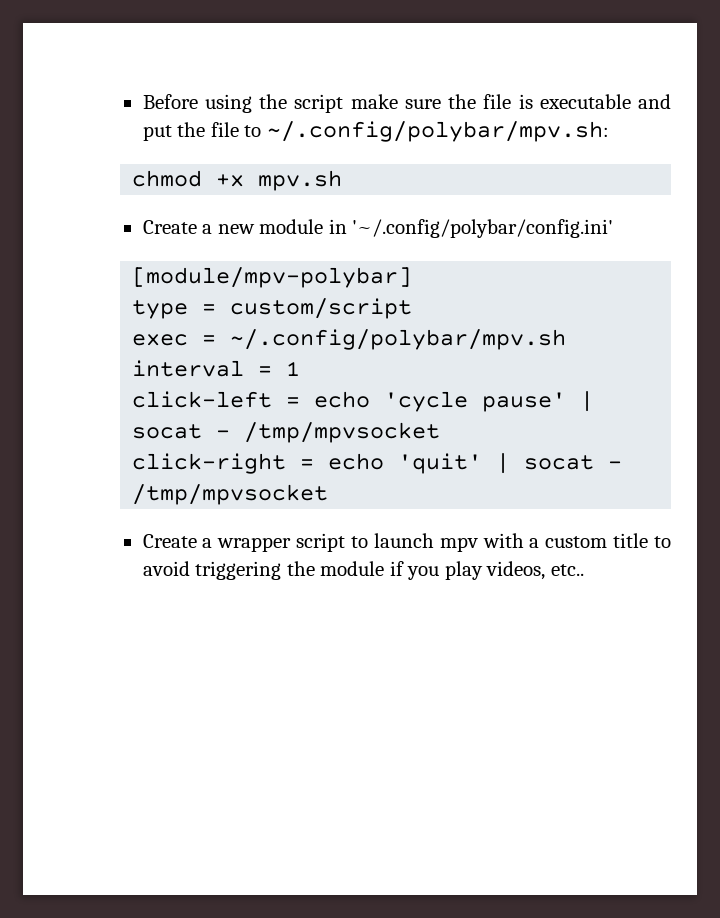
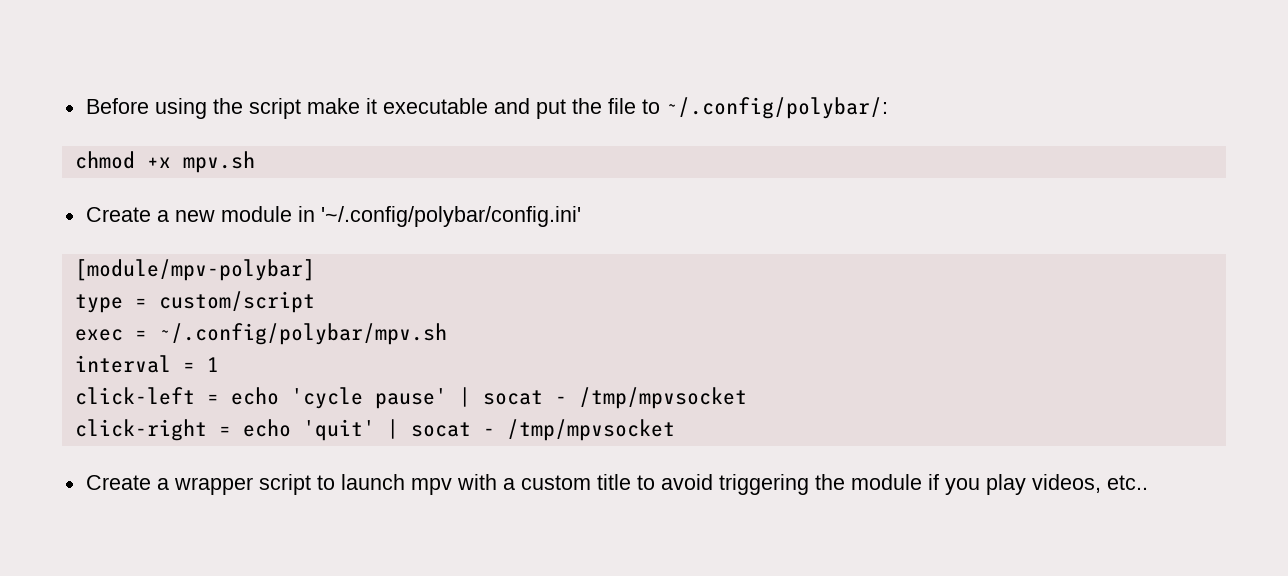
[404,94,533,109] sure the file is -> [365,98,377,114] it
[266,121,609,142] ~/.config/polybar/mpv.sh: -> [665,97,888,119] ~/.config/polybar/:

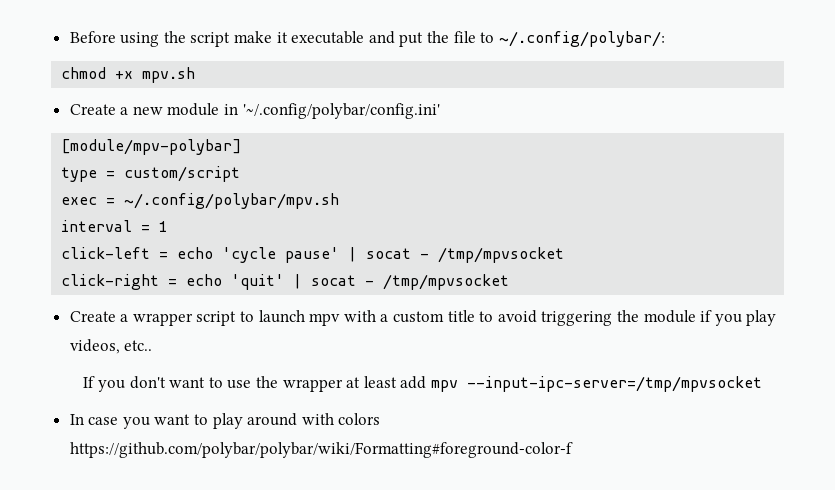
(1148, 482) none -> [83,376,762,392] [69,413,381,429] [69,442,573,458] // If you don't want to use the wrapper at least add mpv --input-ipc-server=/tmp/mpvsocket // In case you want to play around with colors https://github.com/polybar/polybar/wiki/Formatting#foreground-color-f

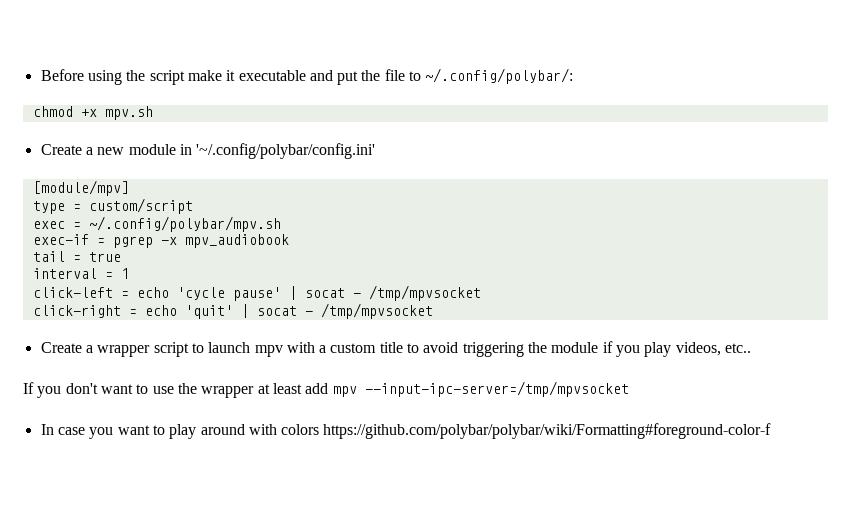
[61,139,242,155] [module/mpv-polybar] -> [32,180,129,196] [module/mpv]
(340, 201) none -> [32,234,289,248] [32,251,121,262] // exec-if = pgrep -x mpv_audiobook // tail = true

